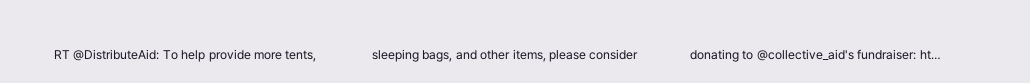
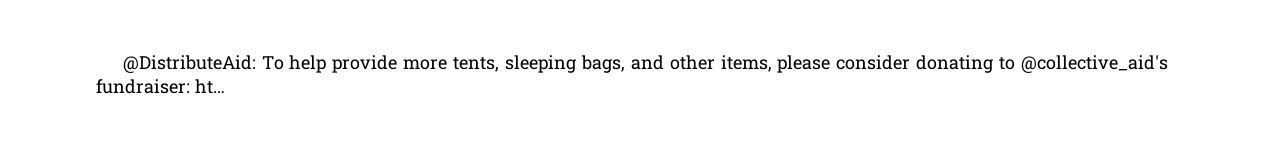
[54,50,70,59] RT -> (122, 64) none

